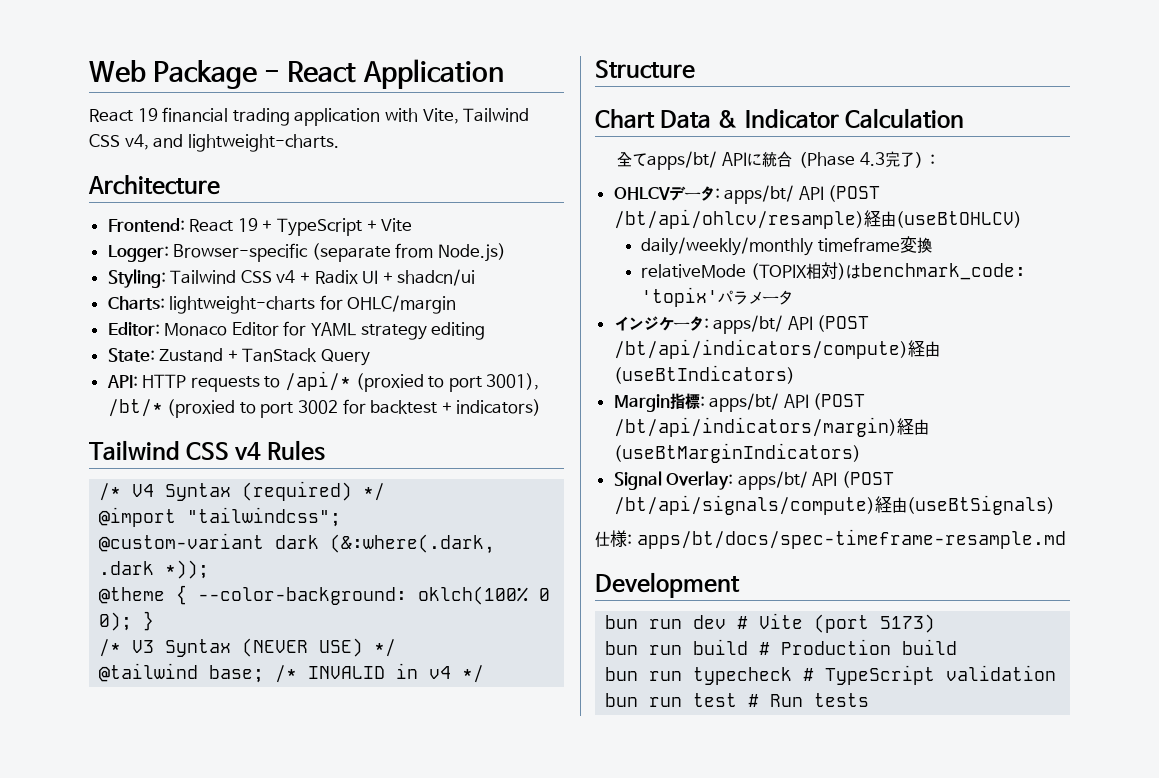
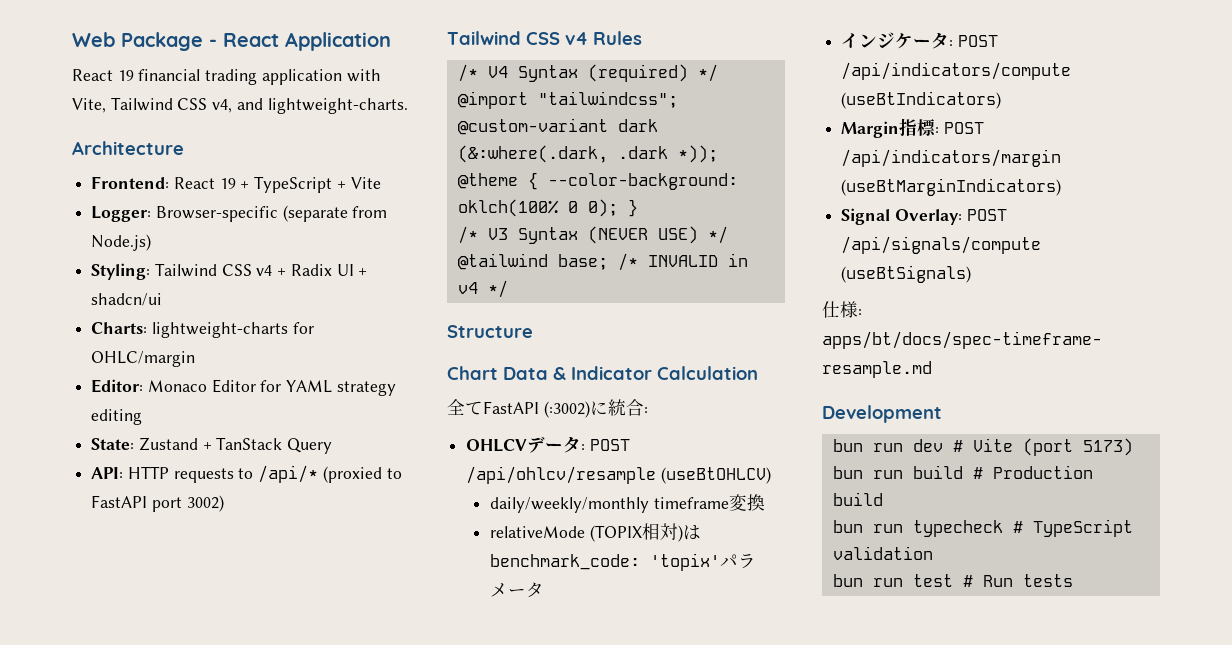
[448,373,540,392] [107,399,542,418] port 3001), /bt/* (proxied to port 3002 for backtest + indicators) -> [91,495,224,512] FastAPI port 3002)
[647,151,930,170] apps/bt/ APIに統合（Phase 4.3完了） -> [483,399,644,418] FastAPI (:3002)に統合
[724,185,881,204] [613,209,896,229] apps/bt/ API (POST /bt/api/ohlcv/resample)経由 -> [589,439,630,451] [466,466,657,484] POST /api/ohlcv/resample
[713,315,870,334] [613,339,940,359] apps/bt/ API (POST /bt/api/indicators/compute)経由 -> [957,35,998,47] [841,62,1072,80] POST /api/indicators/compute
[709,393,866,412] [613,417,929,437] [613,443,861,463] [613,471,895,490] [613,495,907,515] apps/bt/ API (POST /bt/api/indicators/margin)経由(useBtMarginIndicators) // Signal Overlay: apps/bt/ API (POST /bt/api/signals/compute)経由 -> [943,122,984,134] [841,149,1062,167] [841,178,1062,196] [841,208,1007,225] [841,236,1042,254] POST /api/indicators/margin (useBtMarginIndicators) // Signal Overlay: POST /api/signals/compute

